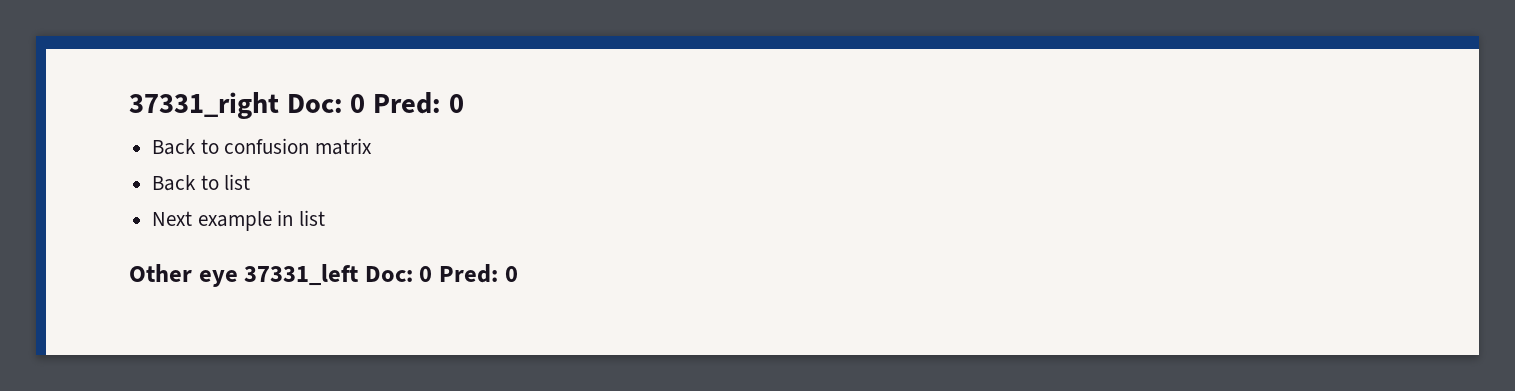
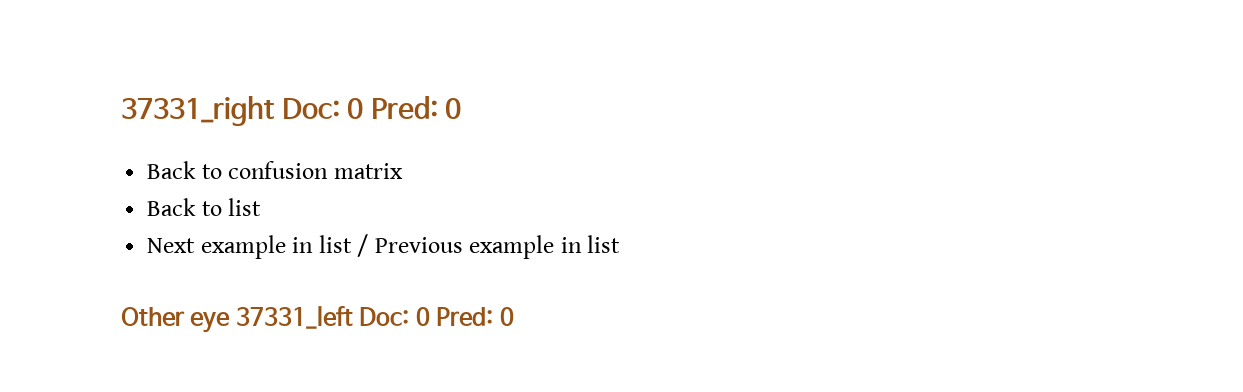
(326, 218) none -> [357,234,621,259] / Previous example in list

